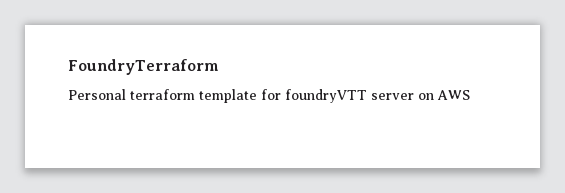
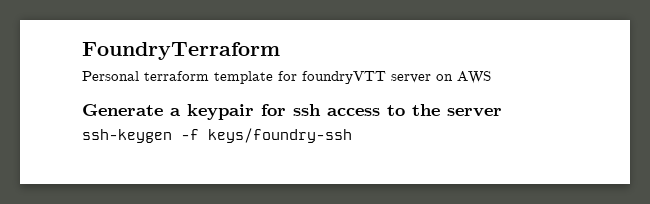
(470, 95) none -> [82,104,502,120] [82,128,352,143] // Generate a keypair for ssh access to the server // ssh-keygen -f keys/foundry-ssh

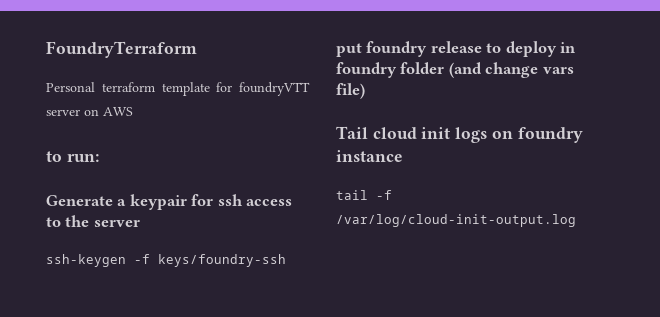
(491, 77) none -> [46,151,99,162] // to run:
(352, 135) none -> [336,41,577,57] [336,62,574,78] [336,83,365,99] [336,126,583,143] [336,150,403,162] [336,190,392,200] [336,214,576,227] // put foundry release to deploy in foundry folder (and change vars file) // Tail cloud init logs on foundry instance // tail -f /var/log/cloud-init-output.log

